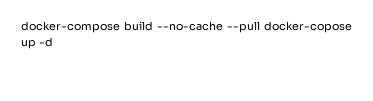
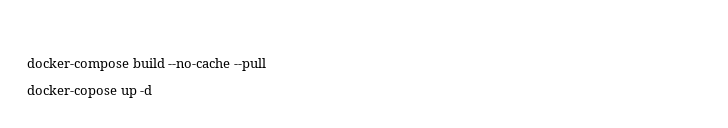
(260, 27) none -> (266, 64) //

